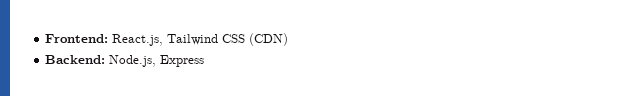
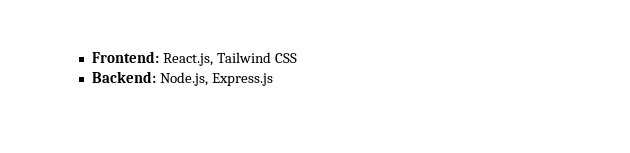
[249,33,289,46] (CDN) -> (297, 58) none
[160,55,205,67] Express -> [211,73,273,86] Express.js

